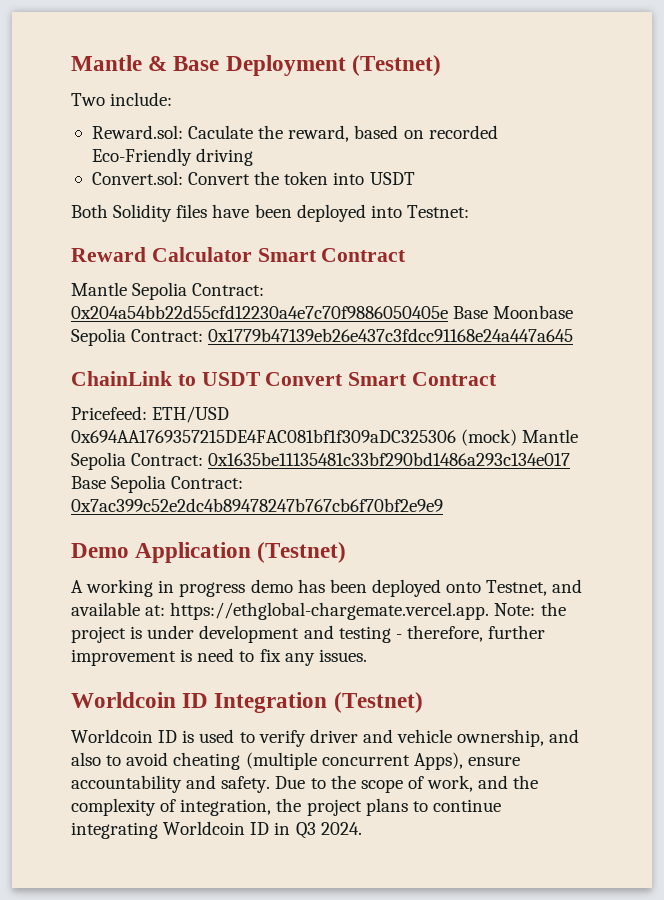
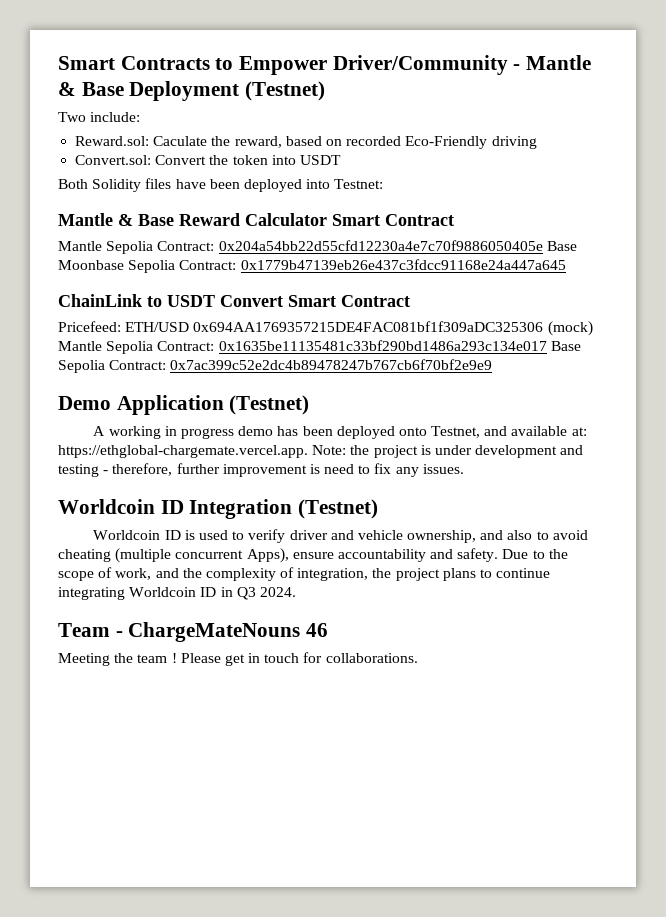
(71, 63) none -> [58,55,521,75] Smart Contracts to Empower Driver/Community -
(469, 211) none -> [58,213,174,226] Mantle & Base
(362, 828) none -> [58,622,329,642] [58,652,418,666] // Team - ChargeMateNouns 46 // Meeting the team ! Please get in touch for collaborations.

